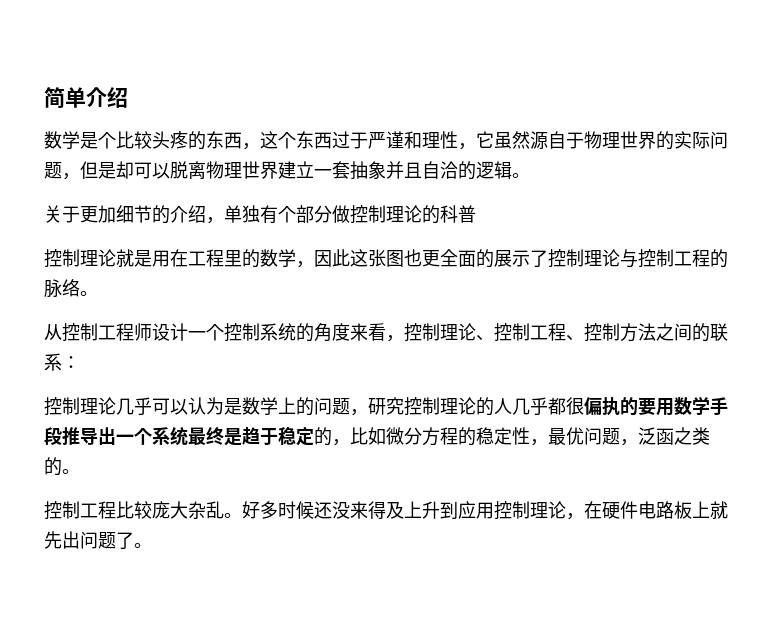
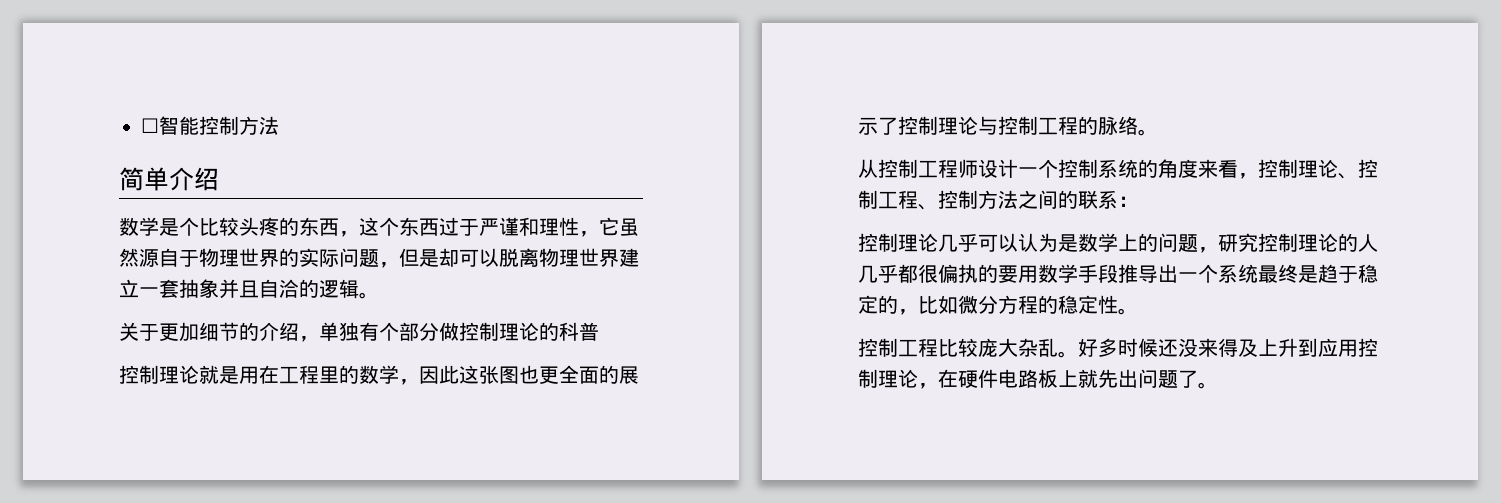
(44, 98) none -> [141,116,279,135] ☐智能控制方法 //
[530,427,710,446] [44,457,62,476] ，最优问题，泛函之类的 -> (1118, 304) none

